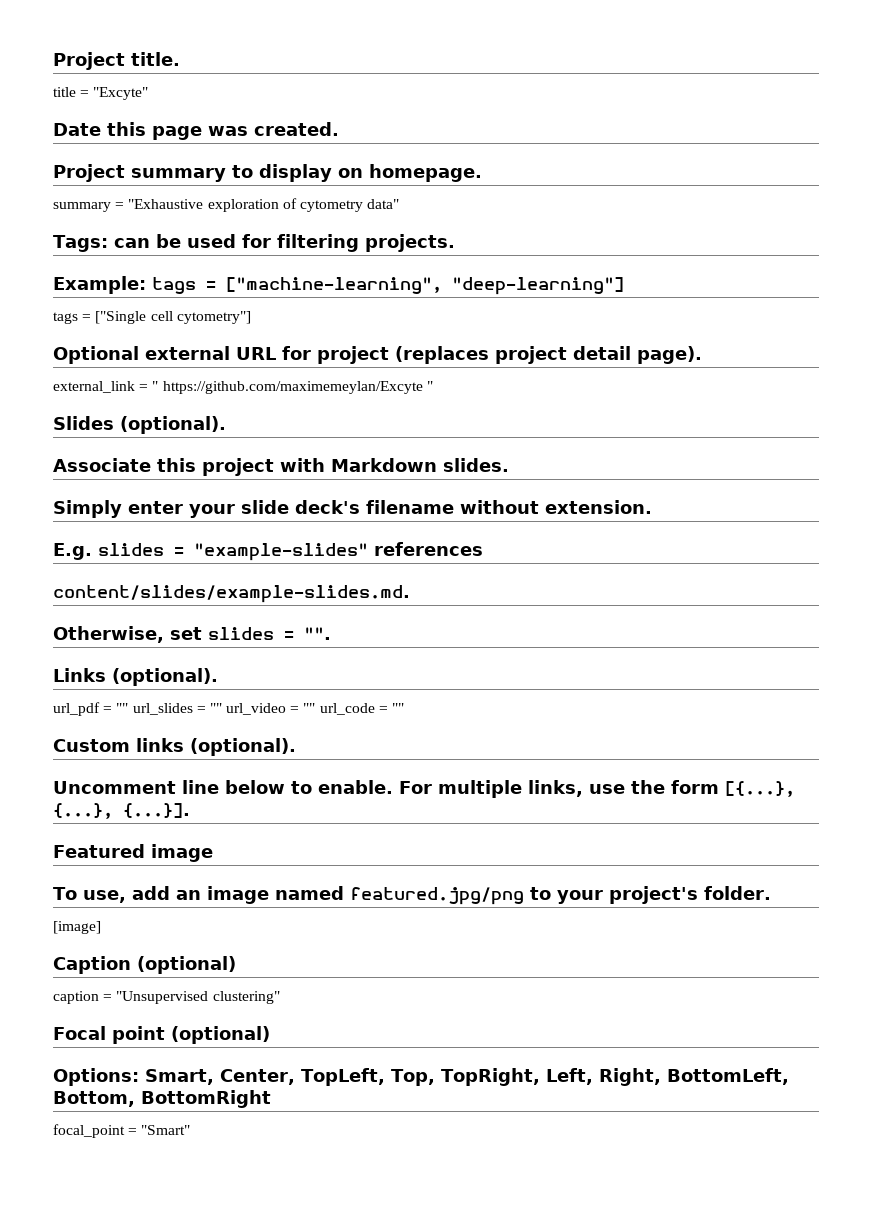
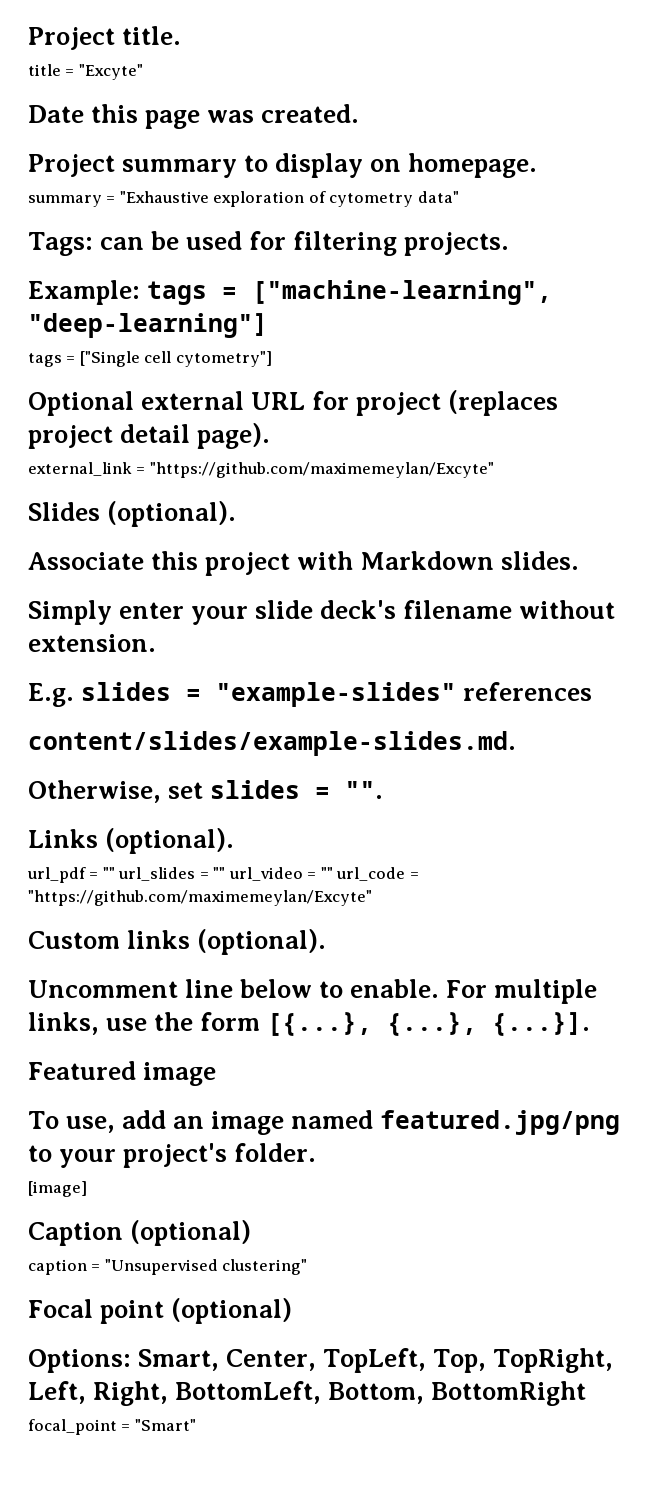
[152,381,433,394] " https://github.com/maximemeylan/Excyte " -> [149,462,494,478] "https://github.com/maximemeylan/Excyte"
[392,703,405,713] "" -> [28,890,372,906] "https://github.com/maximemeylan/Excyte"

